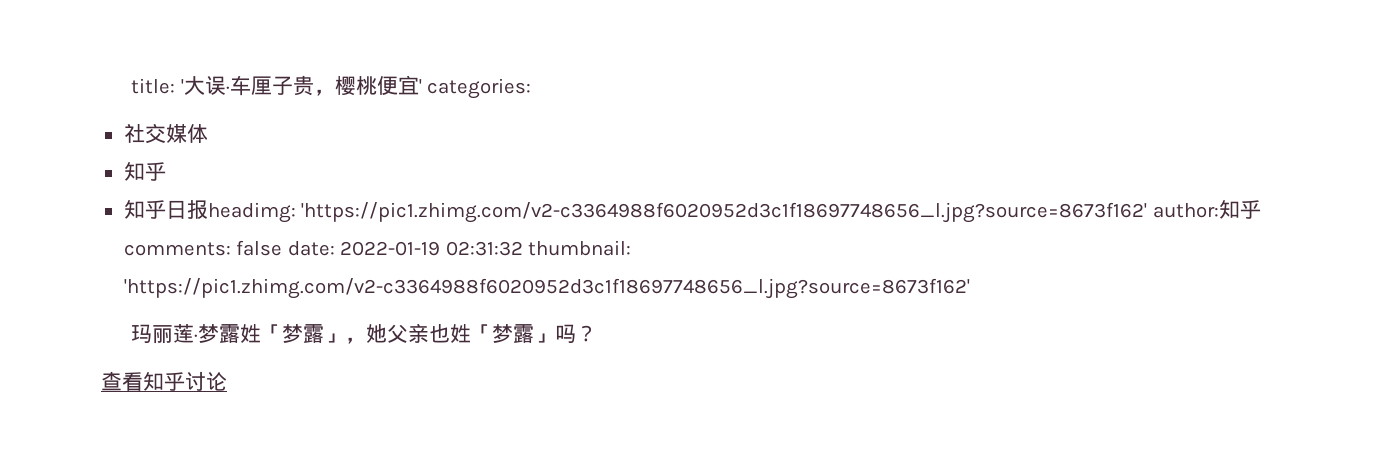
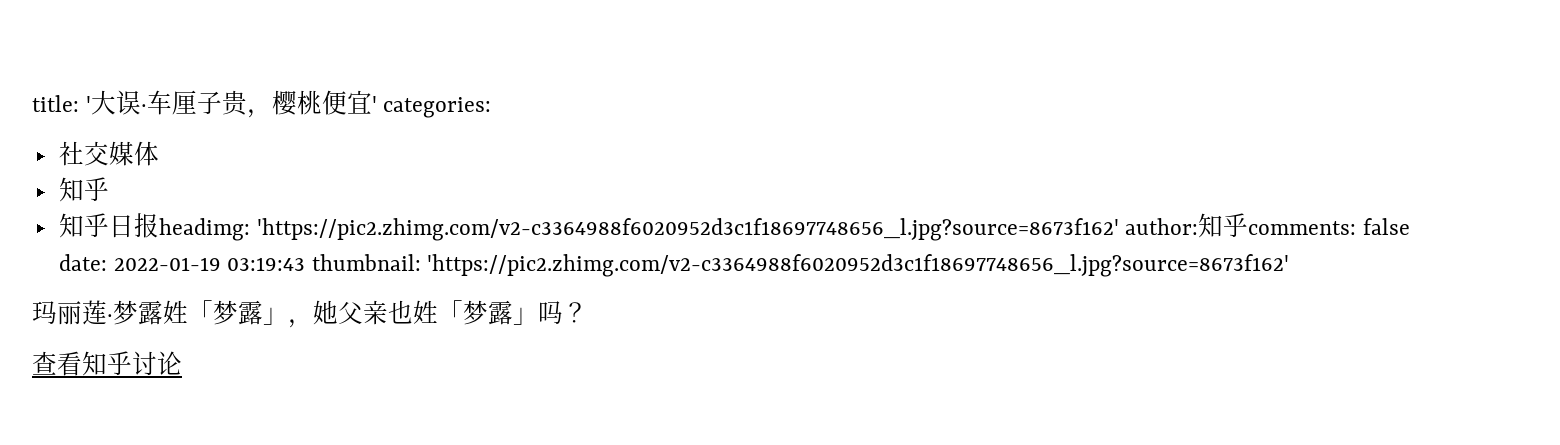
[301,202,1148,223] 'https://pic1.zhimg.com/v2-c3364988f6020952d3c1f18697748656_l.jpg?source=8673f162' -> [256,218,1119,241] 'https://pic2.zhimg.com/v2-c3364988f6020952d3c1f18697748656_l.jpg?source=8673f162'
[445,240,632,256] [123,278,970,299] 02:31:32 thumbnail: 'https://pic1.zhimg.com/v2-c3364988f6020952d3c1f18697748656_l.jpg?source=8673f162' -> [227,254,1290,277] 03:19:43 thumbnail: 'https://pic2.zhimg.com/v2-c3364988f6020952d3c1f18697748656_l.jpg?source=8673f162'

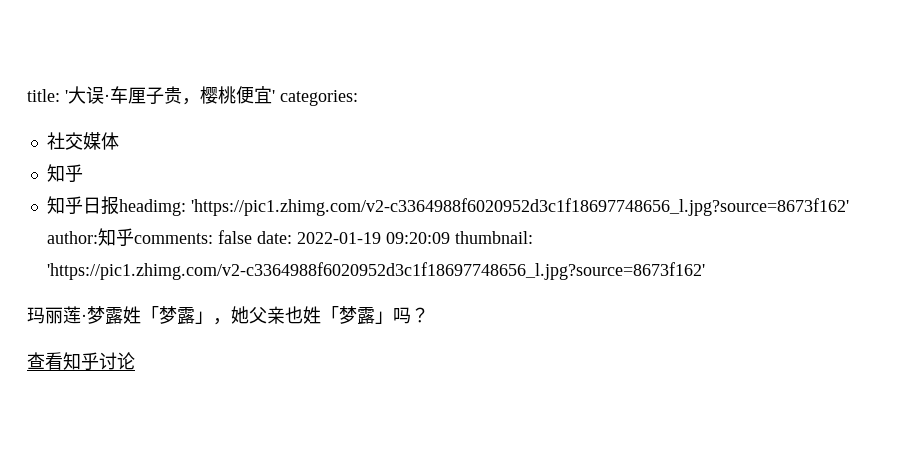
[256,218,1119,241] 'https://pic2.zhimg.com/v2-c3364988f6020952d3c1f18697748656_l.jpg?source=8673f162' -> [190,198,849,216] 'https://pic1.zhimg.com/v2-c3364988f6020952d3c1f18697748656_l.jpg?source=8673f162'
[227,254,1290,277] 03:19:43 thumbnail: 'https://pic2.zhimg.com/v2-c3364988f6020952d3c1f18697748656_l.jpg?source=8673f162' -> [385,231,533,244] [46,262,705,280] 09:20:09 thumbnail: 'https://pic1.zhimg.com/v2-c3364988f6020952d3c1f18697748656_l.jpg?source=8673f162'

